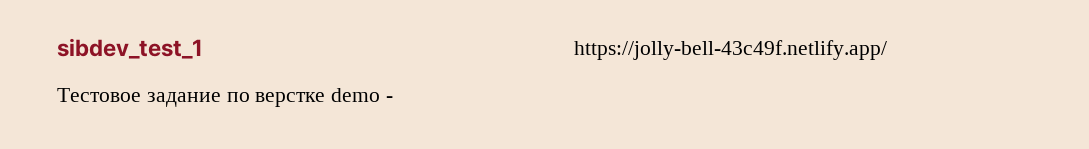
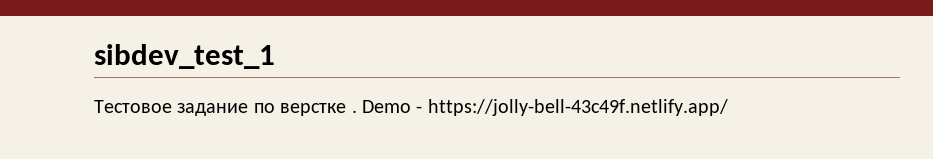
[331,88,381,102] demo -> [351,100,411,113] . Demo

